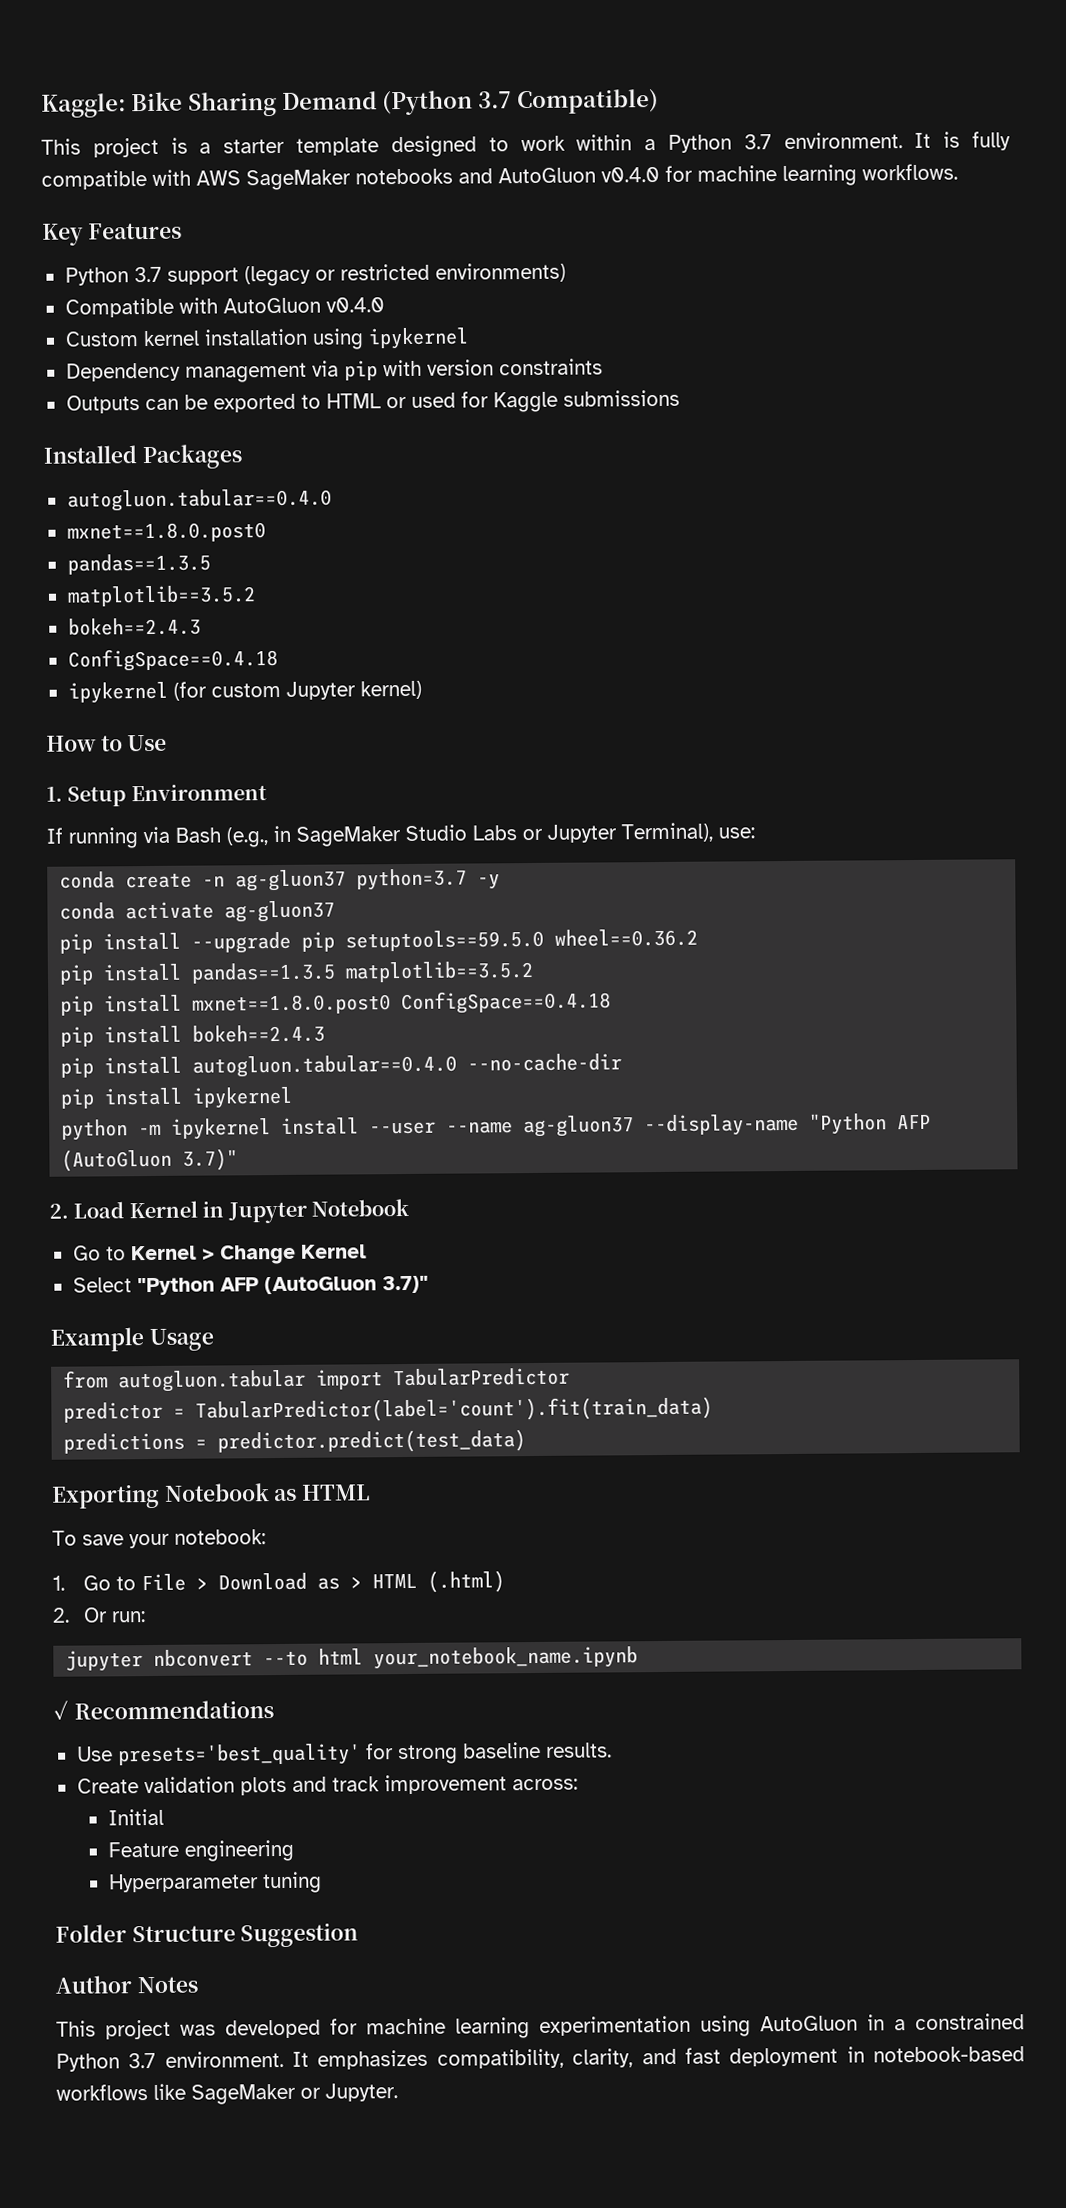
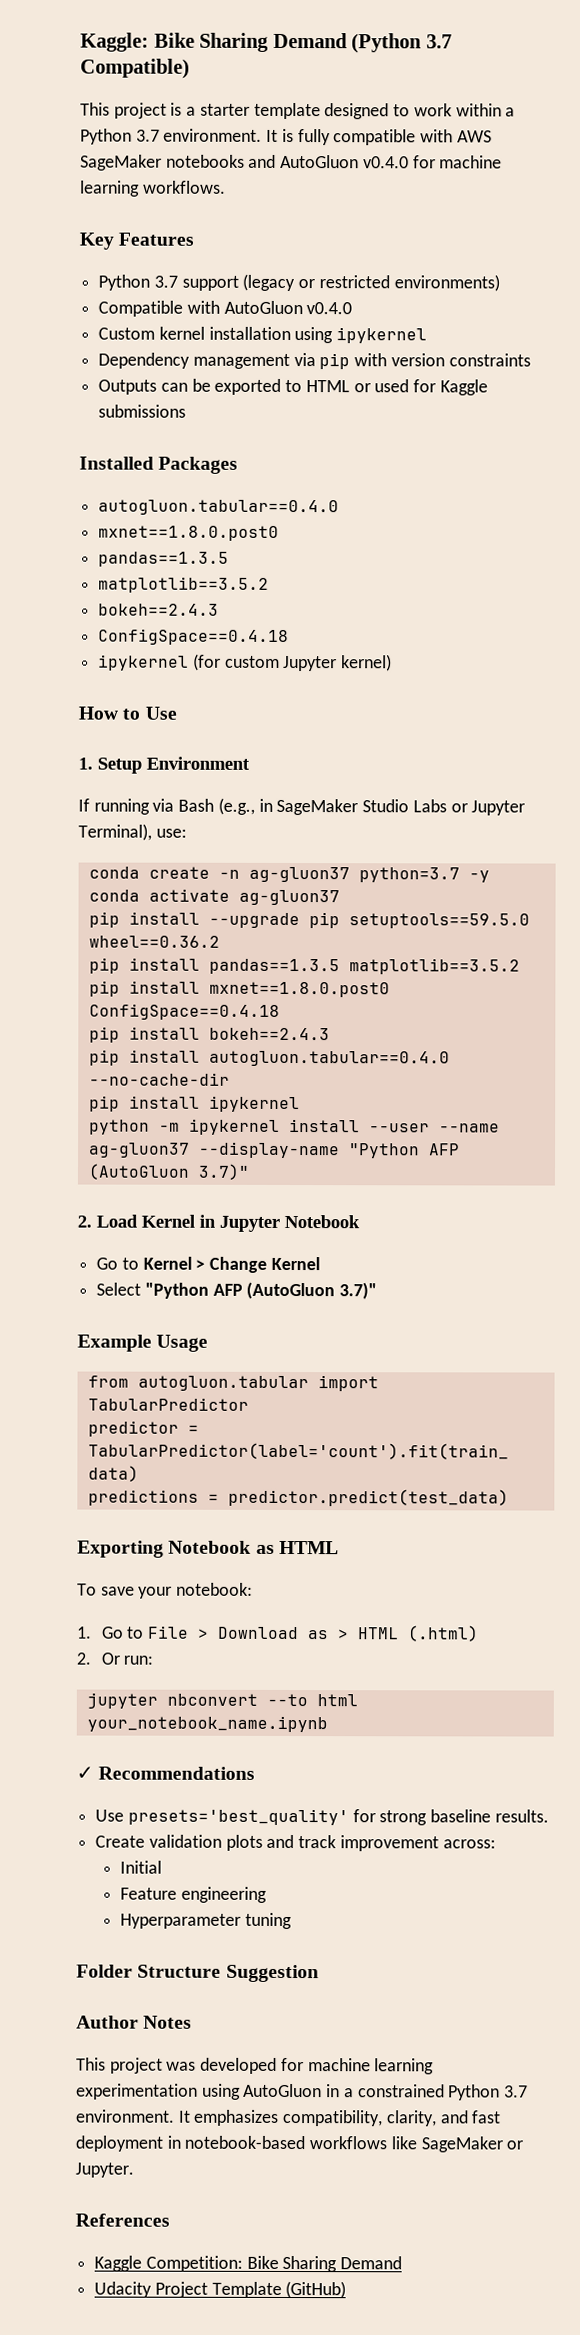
(398, 2092) none -> [75,2213,170,2227] [94,2255,403,2273] [94,2280,347,2299] // References // Kaggle Competition: Bike Sharing Demand // Udacity Project Template (GitHub)

